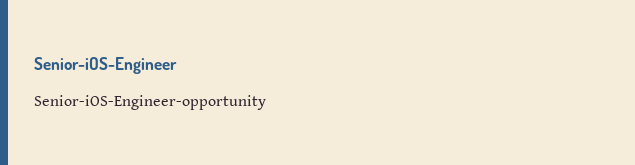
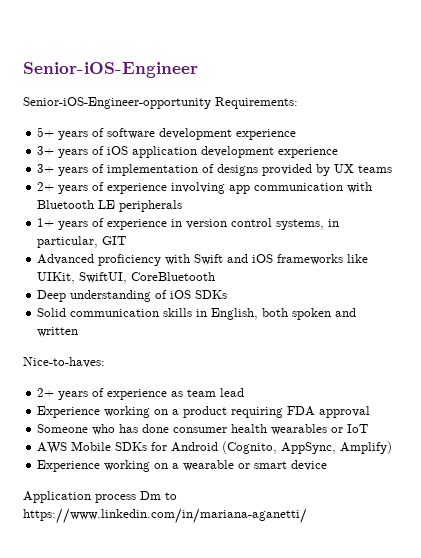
(266, 102) none -> [215,97,298,109] [37,127,297,140] [37,146,339,158] [37,164,393,176] [37,182,373,194] [37,200,183,212] [37,218,340,230] [37,236,127,248] [37,254,369,266] [37,272,216,284] [37,290,228,302] [37,308,357,320] [37,327,79,337] [23,357,105,368] [37,388,245,400] [37,406,371,418] [37,424,369,435] [37,441,393,454] [37,460,328,472] [23,491,177,503] [23,508,307,524] Requirements: // 5+ years of software development experience // 3+ years of iOS application development experience // 3+ years of implementation of designs provided by UX teams // 2+ years of experience involving app communication with Bluetooth LE peripherals // 1+ years of experience in version control systems, in particular, GIT // Advanced proficiency with Swift and iOS frameworks like UIKit, SwiftUI, CoreBluetooth // Deep understanding of iOS SDKs // Solid communication skills in English, both spoken and written // Nice-to-haves: // 2+ years of experience as team lead // Experience working on a product requiring FDA approval // Someone who has done consumer health wearables or IoT // AWS Mobile SDKs for Android (Cognito, AppSync, Amplify) // Experience working on a wearable or smart device // Application process Dm to https://www.linkedin.com/in/mariana-aganetti/

